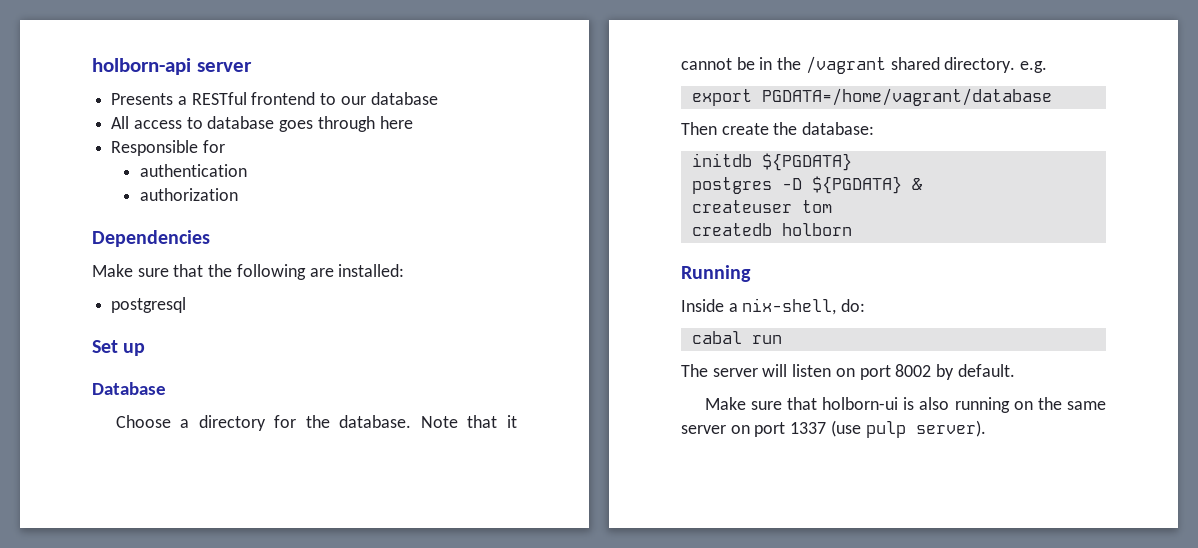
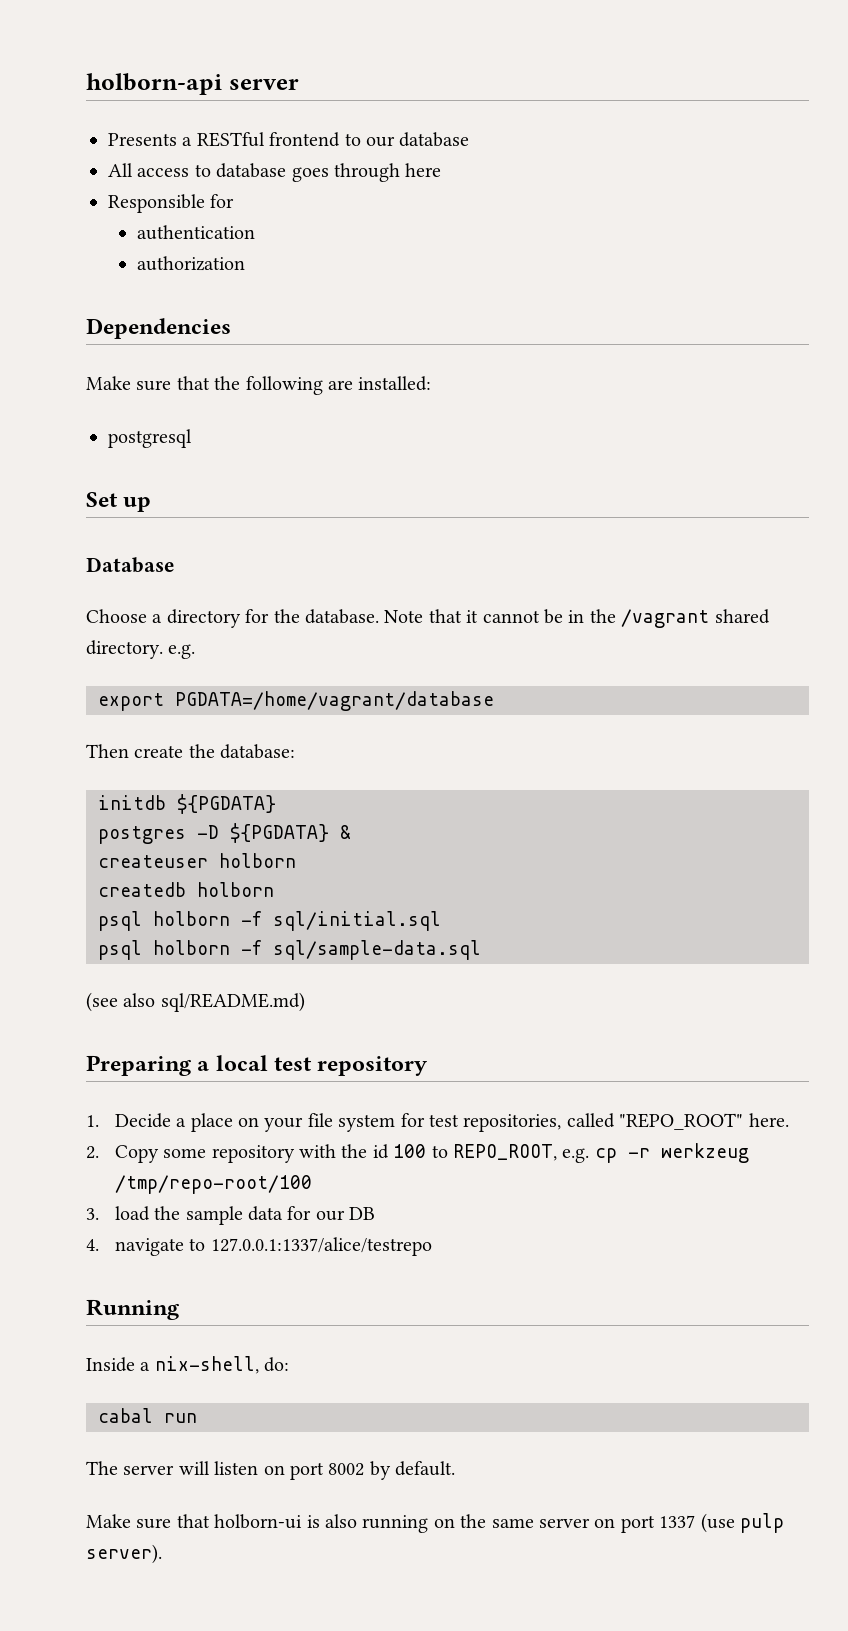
[801,200,832,213] tom -> [219,853,296,868] holborn
(852, 229) none -> [98,911,441,931] [98,940,481,960] [86,992,305,1012] [86,1055,429,1076] [86,1113,789,1132] [86,1143,749,1163] [114,1175,312,1194] [86,1206,376,1225] [86,1237,432,1256] // psql holborn -f sql/initial.sql // psql holborn -f sql/sample-data.sql // (see also sql/README.md) // Preparing a local test repository // 1. Decide a place on your file system for test repositories, called "REPO_ROOT" here. // 2. Copy some repository with the id 100 to REPO_ROOT, e.g. cp -r werkzeug /tmp/repo-root/100 // 3. load the sample data for our DB // 4. navigate to 127.0.0.1:1337/alice/testrepo

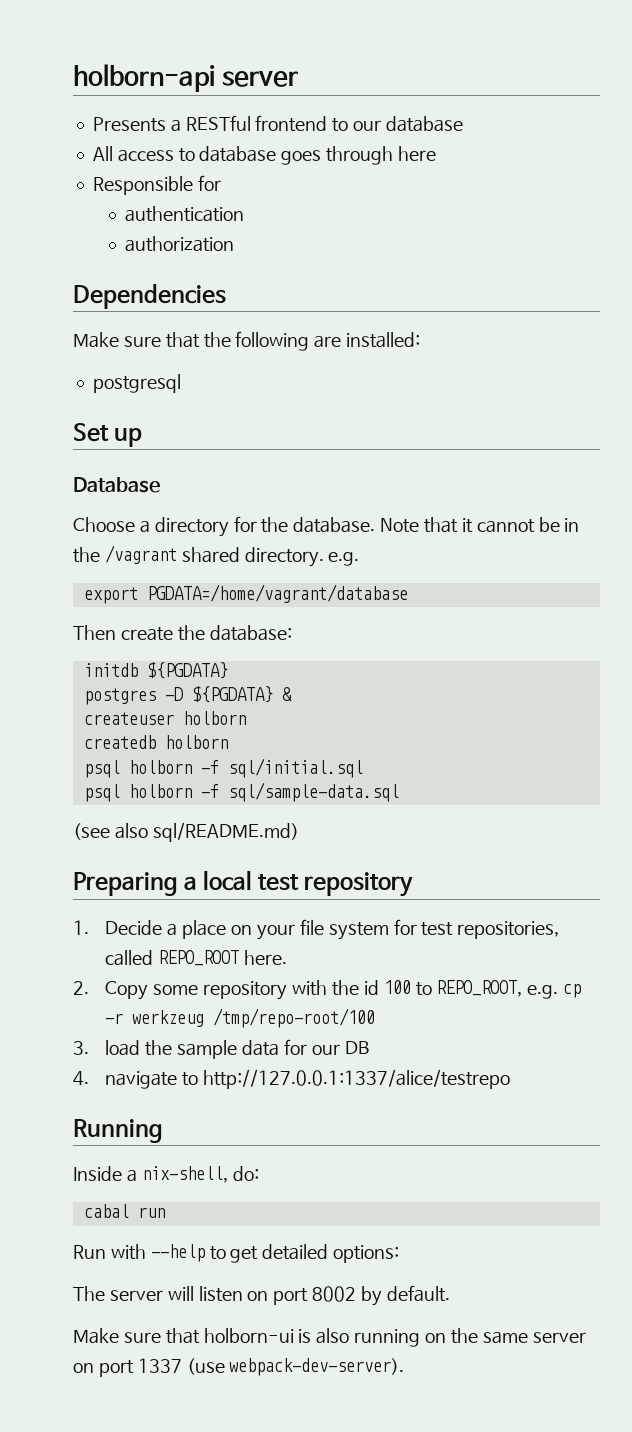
[619,1113,744,1130] "REPO_ROOT" -> [158,950,240,966] REPO_ROOT
[210,1237,432,1256] 127.0.0.1:1337/alice/testrepo -> [203,1069,511,1089] http://127.0.0.1:1337/alice/testrepo
(197, 1418) none -> [73,1244,400,1263] // Run with --help to get detailed options:
[739,1513,784,1533] [86,1544,162,1564] pulp server). -> [229,1358,405,1376] webpack-dev-server).

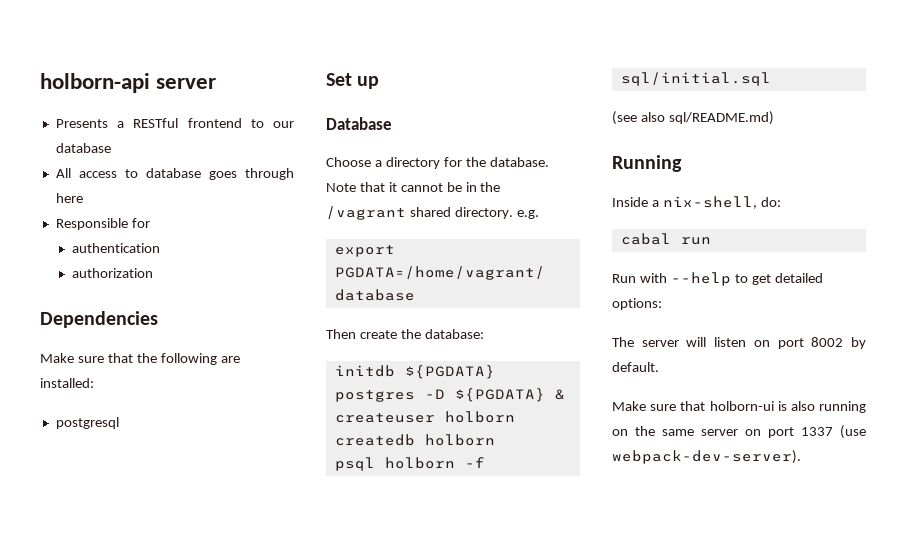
[83,782,399,802] // psql holborn -f sql/sample-data.sql -> (771, 79) none
[73,870,414,897] [73,919,560,940] [105,950,288,966] [73,980,582,1000] [105,1008,376,1028] [73,1039,369,1059] [73,1069,511,1089] // Preparing a local test repository // 1. Decide a place on your file system for test repositories, called REPO_ROOT here. // 2. Copy some repository with the id 100 to REPO_ROOT, e.g. cp -r werkzeug /tmp/repo-root/100 // 3. load the sample data for our DB // 4. navigate to http://127.0.0.1:1337/alice/testrepo -> (774, 118) none

